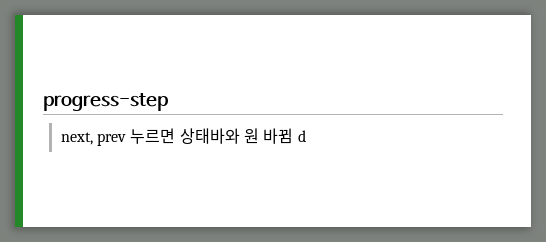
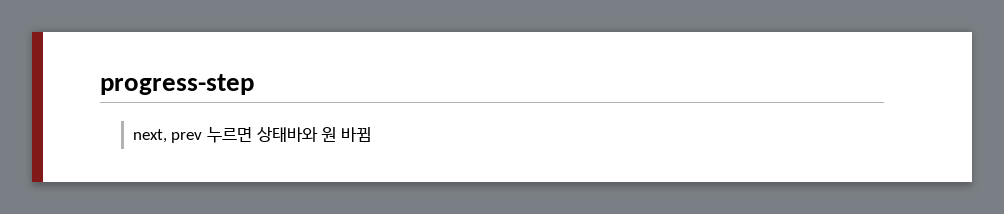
[297,130,306,142] d -> (371, 134) none

